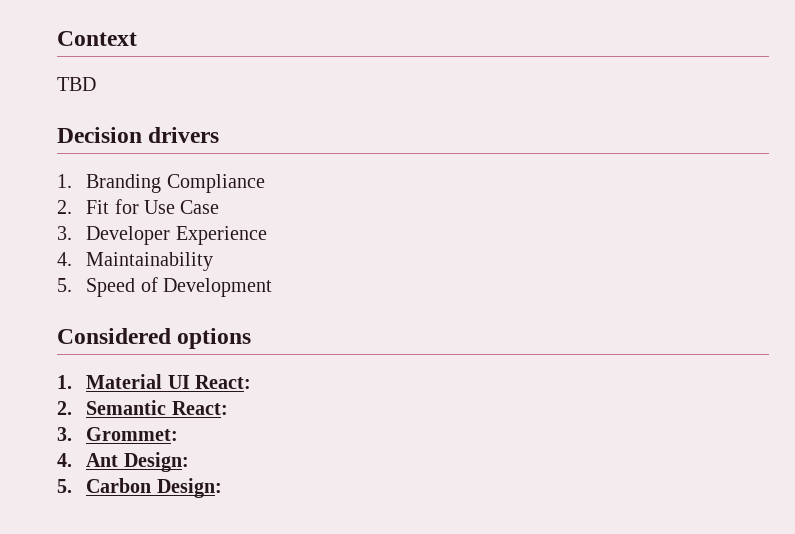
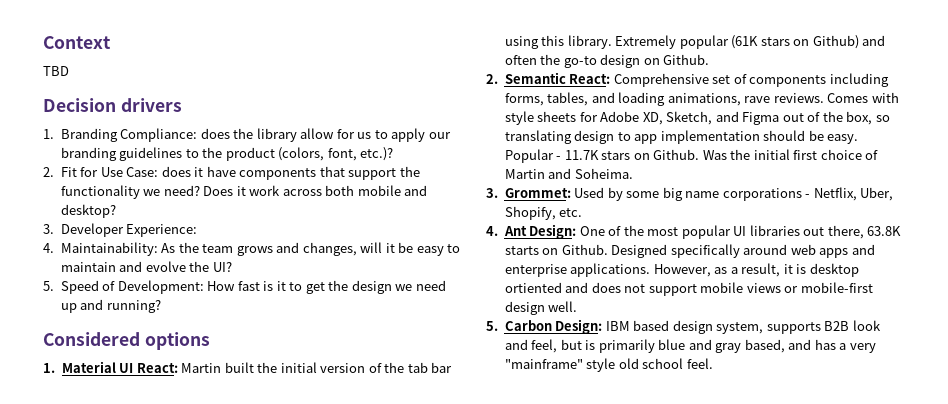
[166,174,265,193] [57,199,220,214] Compliance // 2. Fit for Use Case -> [120,128,451,142] [60,147,394,161] [43,166,420,180] [60,185,428,199] [60,204,116,218] Compliance: does the library allow for us to apply our branding guidelines to the product (colors, font, etc.)? // 2. Fit for Use Case: does it have components that support the functionality we need? Does it work across both mobile and desktop?
[175,226,267,245] [57,252,214,271] [57,277,272,297] Experience // 4. Maintainability // 5. Speed of Development -> [126,224,198,237] [43,242,461,256] [60,261,232,272] [43,280,446,294] [60,299,161,313] Experience: // 4. Maintainability: As the team grows and changes, will it be easy to maintain and evolve the UI? // 5. Speed of Development: How fast is it to get the design we need up and running?
[57,400,228,415] [57,427,179,441] [57,452,189,472] [57,478,222,498] // 2. Semantic React: // 3. Grommet: // 4. Ant Design: // 5. Carbon Design: -> [181,362,453,373] [504,35,886,49] [504,54,710,68] [486,72,889,87] [504,92,899,106] [504,111,890,125] [504,130,859,144] [504,149,879,163] [504,168,633,179] [486,187,894,201] [504,206,583,220] [486,224,902,239] [504,244,875,258] [504,263,859,277] [504,282,873,296] [504,301,578,315] [486,319,881,334] [504,339,876,353] [504,358,713,372] Martin built the initial version of the tab bar using this library. Extremely popular (61K stars on Github) and often the go-to design on Github. // 2. Semantic React: Comprehensive set of components including forms, tables, and loading animations, rave reviews. Comes with style sheets for Adobe XD, Sketch, and Figma out of the box, so translating design to app implementation should be easy. Popular - 11.7K stars on Github. Was the initial first choice of Martin and Soheima. // 3. Grommet: Used by some big name corporations - Netflix, Uber, Shopify, etc. // 4. Ant Design: One of the most popular UI libraries out there, 63.8K starts on Github. Designed specifically around web apps and enterprise applications. However, as a result, it is desktop ortiented and does not support mobile views or mobile-first design well. // 5. Carbon Design: IBM based design system, supports B2B look and feel, but is primarily blue and gray based, and has a very "mainframe" style old school feel.

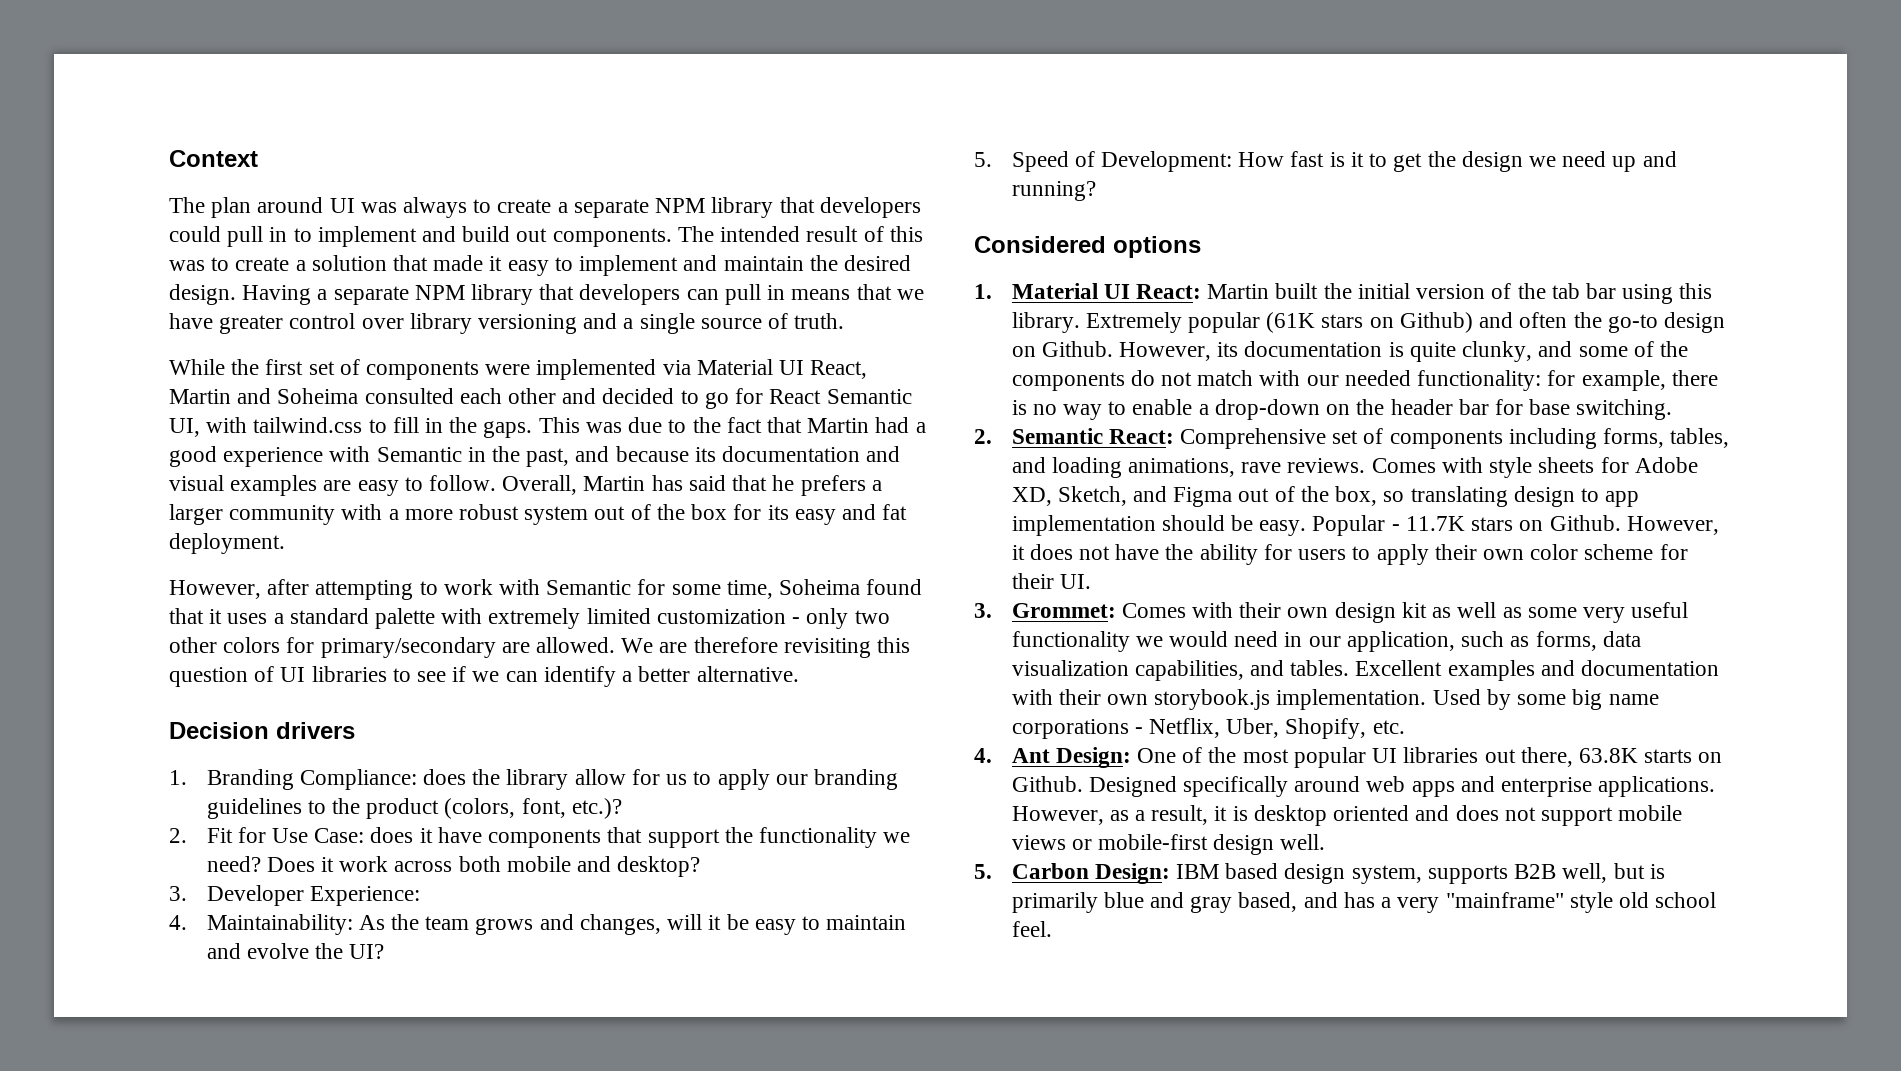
[43,66,69,76] TBD -> [169,197,921,218] [169,226,923,247] [169,255,911,276] [169,284,924,305] [169,313,845,334] [169,359,868,380] [169,388,912,409] [169,417,926,438] [169,446,901,467] [169,475,882,496] [169,504,908,525] [169,533,285,554] [169,579,923,600] [169,608,890,629] [169,637,911,658] [169,666,799,687] The plan around UI was always to create a separate NPM library that developers could pull in to implement and build out components. The intended result of this was to create a solution that made it easy to implement and maintain the desired design. Having a separate NPM library that developers can pull in means that we have greater control over library versioning and a single source of truth. // While the first set of components were implemented via Material UI React, Martin and Soheima consulted each other and decided to go for React Semantic UI, with tailwind.css to fill in the gaps. This was due to the fact that Martin had a good experience with Semantic in the past, and because its documentation and visual examples are easy to follow. Overall, Martin has said that he prefers a larger community with a more robust system out of the box for its easy and fat deployment. // However, after attempting to work with Semantic for some time, Soheima found that it uses a standard palette with extremely limited customization - only two other colors for primary/secondary are allowed. We are therefore revisiting this question of UI libraries to see if we can identify a better alternative.
(710, 59) none -> [1119,341,1688,362] [1011,370,1718,391] [1011,399,1673,420] However, its documentation is quite clunky, and some of the components do not match with our needed functionality: for example, there is no way to enable a drop-down on the header bar for base switching.
[702,149,879,160] [504,168,633,179] [486,188,571,198] Was the initial first choice of Martin and Soheima. // 3. Grommet: -> [1626,516,1719,535] [1011,544,1688,565] [1011,573,1091,589] [974,602,1689,623] [1011,631,1641,652] [1011,660,1720,681] [1011,689,1427,710] However, it does not have the ability for users to apply their own color scheme for their UI. // 3. Grommet: Comes with their own design kit as well as some very useful functionality we would need in our application, such as forms, data visualization capabilities, and tables. Excellent examples and documentation with their own storybook.js implementation.
[504,282,562,293] ortiented -> [1333,805,1410,821] oriented
[852,320,881,331] [504,339,558,353] look and feel, -> [1562,863,1608,883] well,

